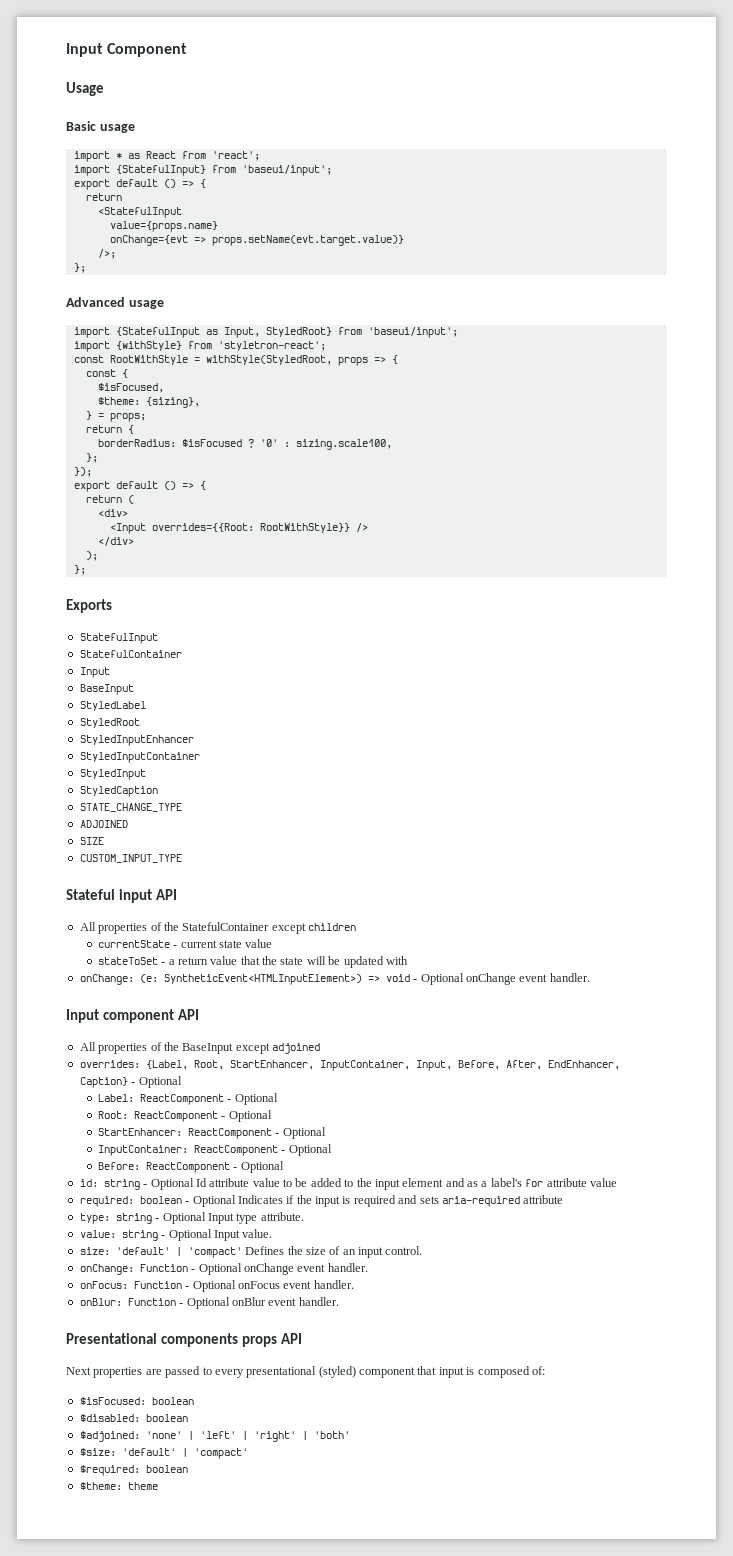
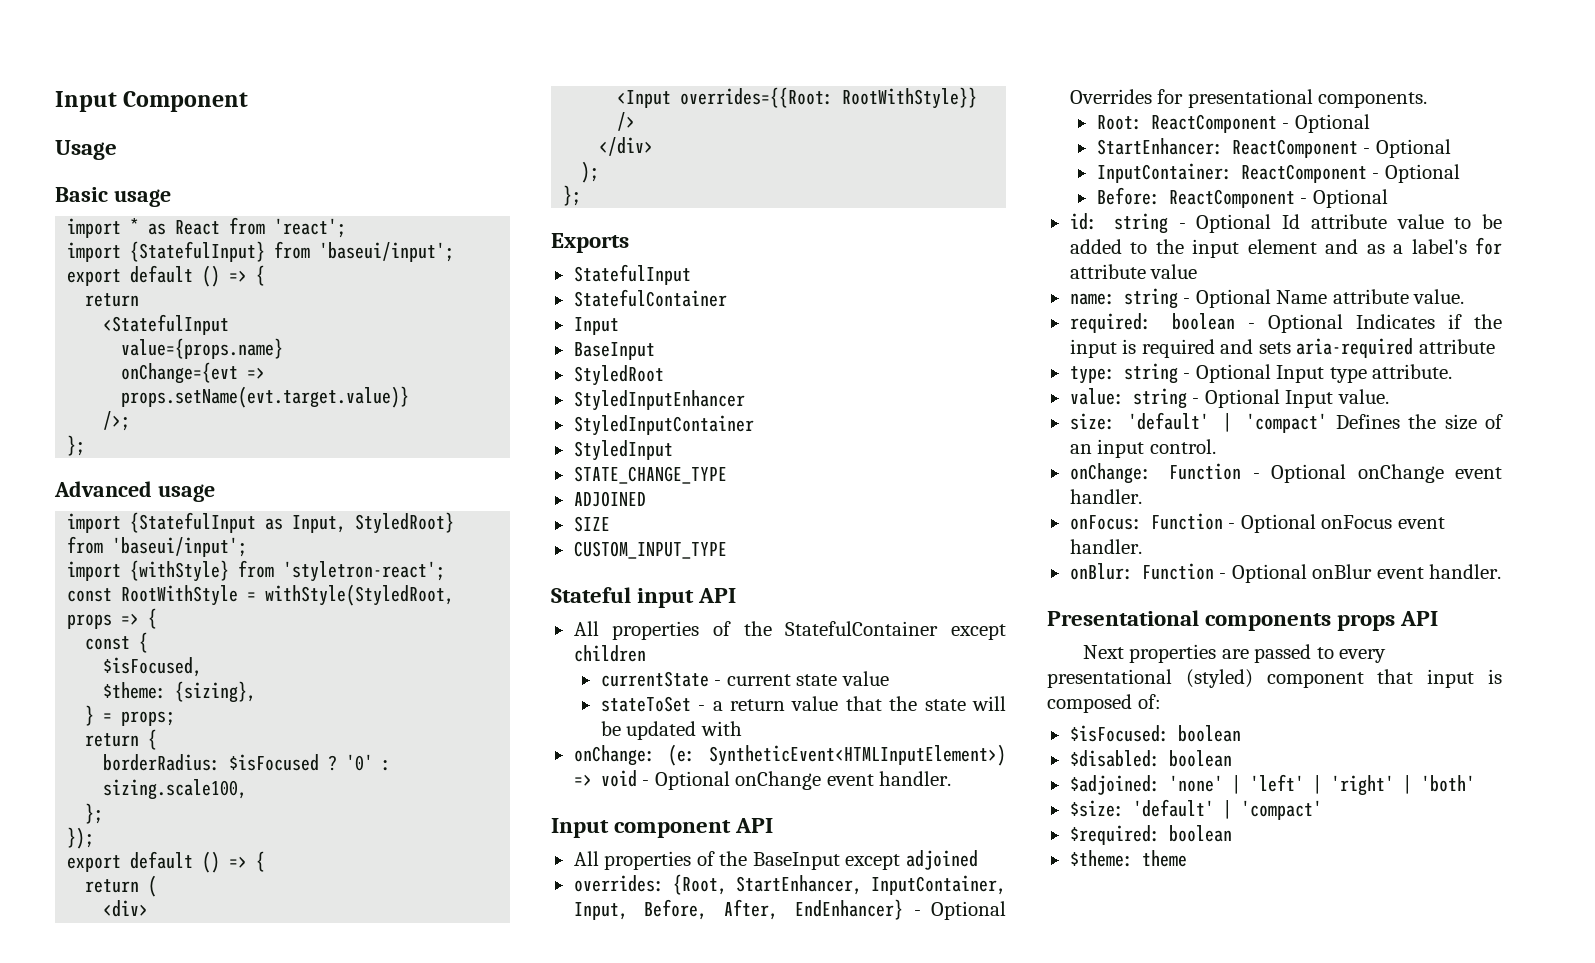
[79,701,146,711] // StyledLabel -> (655, 351) none
[79,786,158,797] // StyledCaption -> (673, 450) none
[145,1060,224,1070] {Label, Root, -> [672,874,727,895] {Root,
[547,1060,620,1070] [79,1076,182,1088] [97,1093,278,1105] EndEnhancer, Caption} - Optional // Label: ReactComponent - Optional -> [795,899,1006,920] [1069,89,1428,108] EndEnhancer} - Optional Overrides for presentational components.
(617, 1182) none -> [1069,288,1465,309] // name: string - Optional Name attribute value.

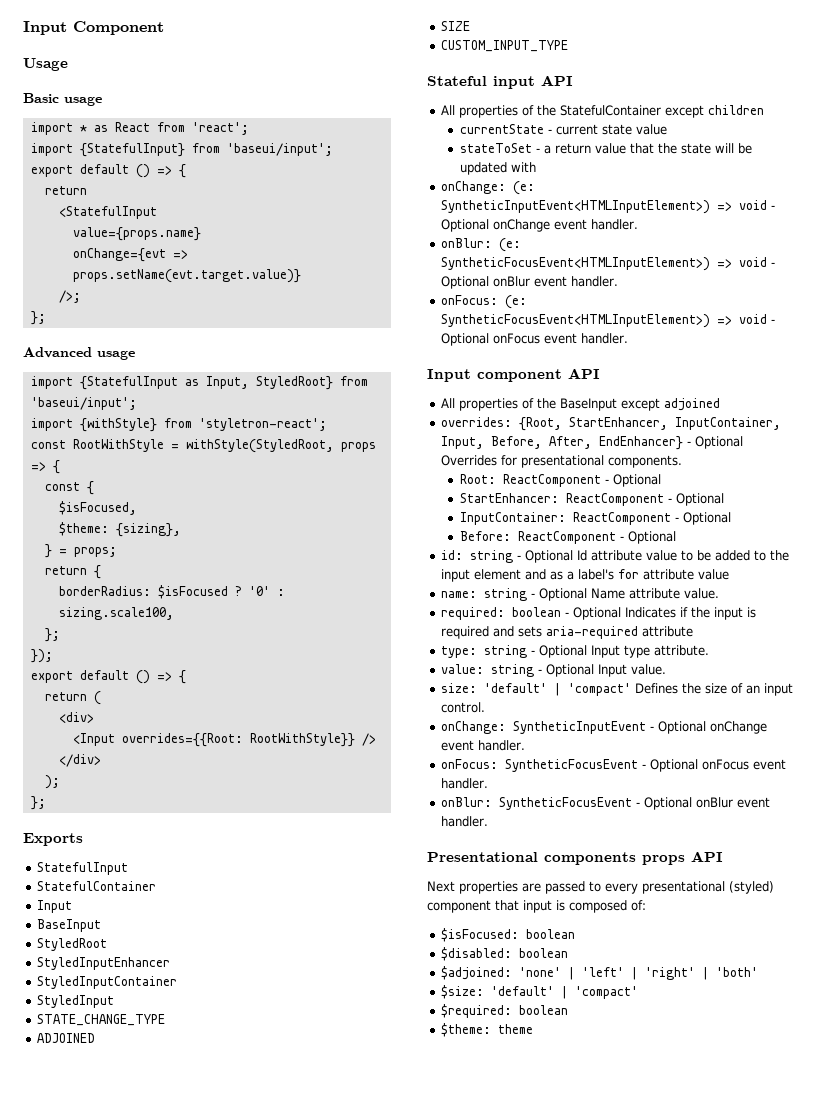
[709,744,1006,766] SyntheticEvent<HTMLInputElement>) -> [440,200,710,214] SyntheticInputEvent<HTMLInputElement>)
(952, 778) none -> [440,238,521,252] [440,257,775,271] [440,276,618,289] [440,295,527,309] [440,314,775,328] [440,333,628,346] // onBlur: (e: SyntheticFocusEvent<HTMLInputElement>) => void - Optional onBlur event handler. // onFocus: (e: SyntheticFocusEvent<HTMLInputElement>) => void - Optional onFocus event handler.
[1169,463,1242,480] Function -> [512,721,646,734] SyntheticInputEvent
[1150,513,1223,530] Function -> [504,759,638,772] SyntheticFocusEvent
[1141,563,1214,580] Function -> [498,797,632,810] SyntheticFocusEvent

